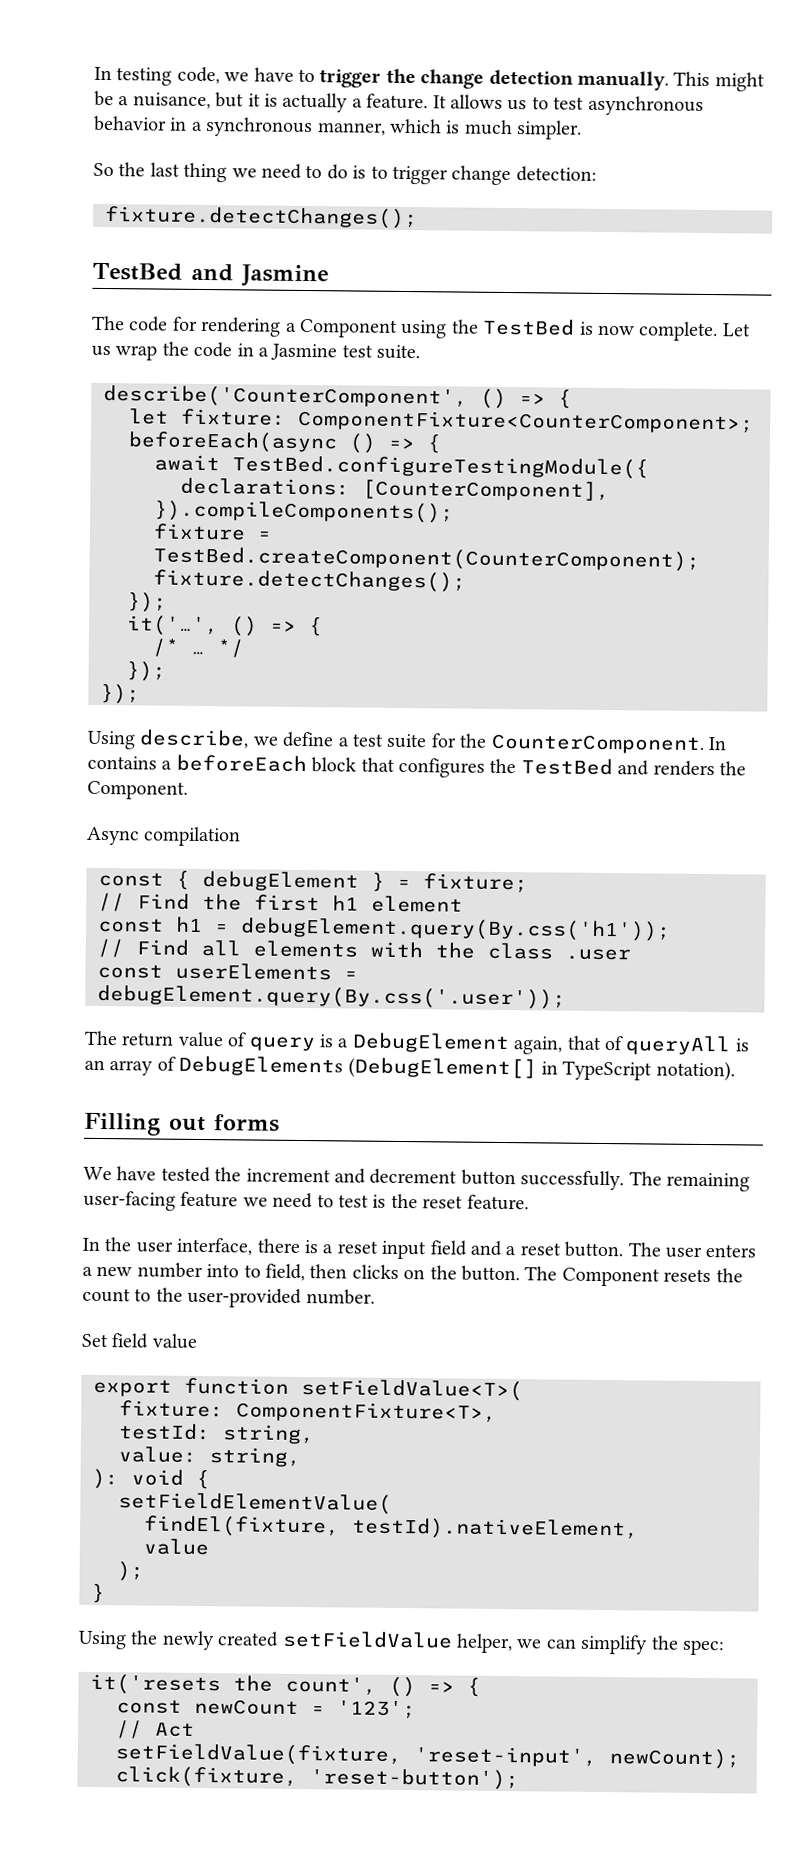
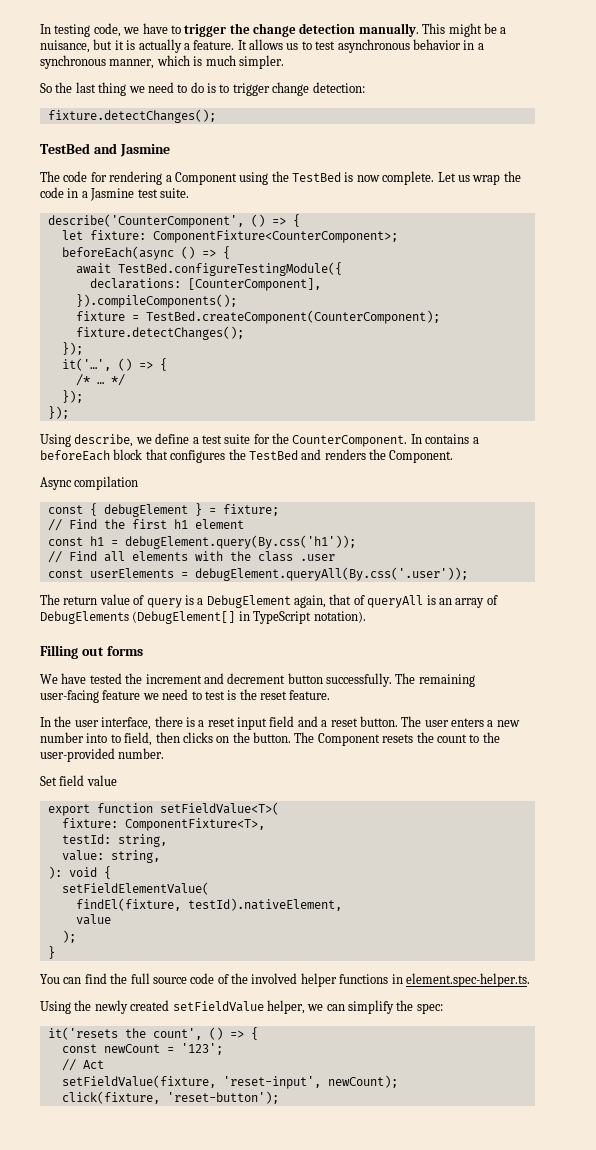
[97,984,566,1010] debugElement.query(By.css('.user')); -> [194,567,468,581] debugElement.queryAll(By.css('.user'));
(105, 1593) none -> [40,973,530,987] // You can find the full source code of the involved helper functions in element.spec-helper.ts.

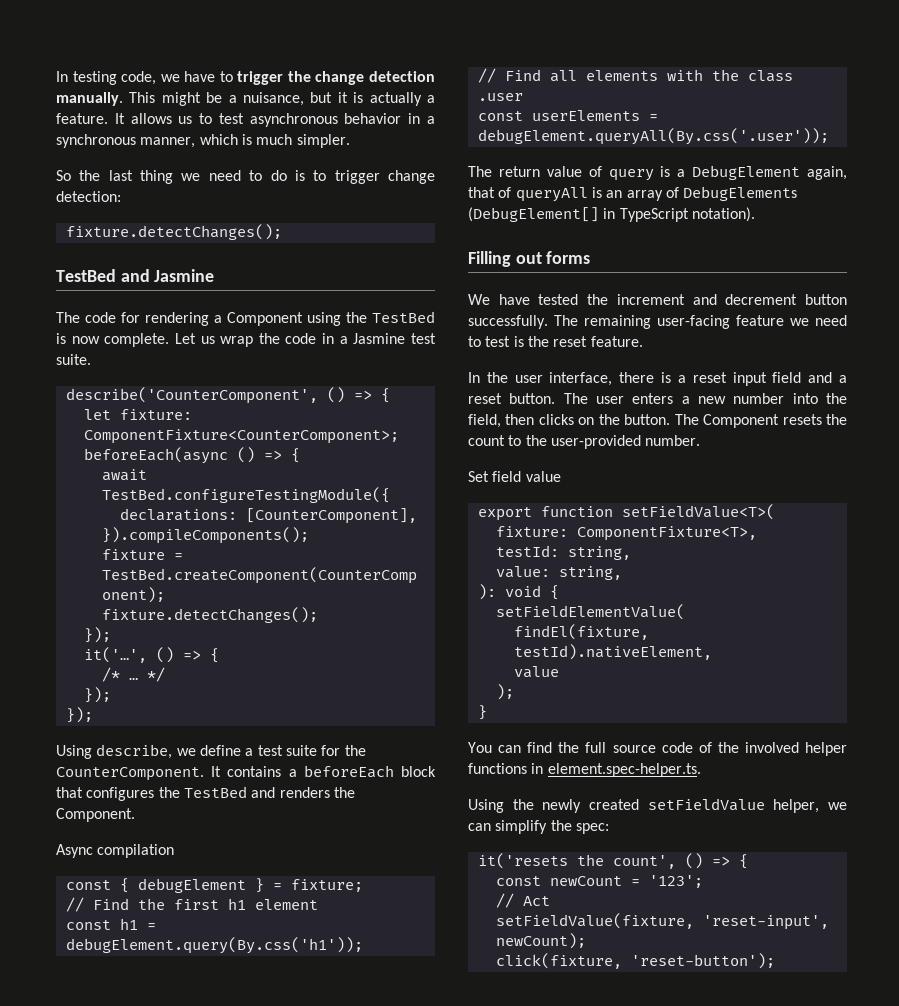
[410,434,422,444] In -> [211,766,222,777] It
[110,734,121,743] to -> [826,393,847,404] the

